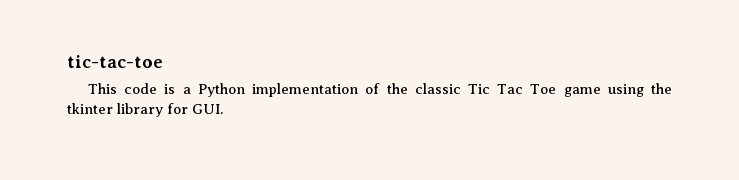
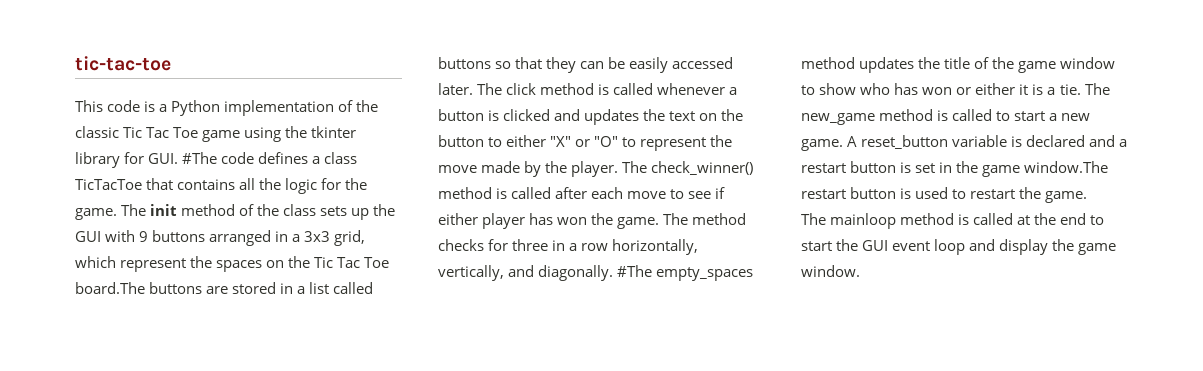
(223, 109) none -> [182,152,358,164] [75,178,368,194] [75,204,396,220] [75,230,366,246] [75,256,390,272] [75,282,374,294] [438,57,734,73] [438,83,738,95] [438,109,744,125] [438,135,733,151] [438,161,754,177] [438,187,726,199] [438,213,747,229] [438,239,699,255] [438,265,754,281] [801,57,1116,73] [801,83,1110,95] [801,109,1091,125] [801,135,1128,151] [801,161,1109,177] [801,187,1088,203] [801,213,1105,229] [801,239,1117,255] [801,265,860,277] #The code defines a class TicTacToe that contains all the logic for the game. The init method of the class sets up the GUI with 9 buttons arranged in a 3x3 grid, which represent the spaces on the Tic Tac Toe board.The buttons are stored in a list called buttons so that they can be easily accessed later. The click method is called whenever a button is clicked and updates the text on the button to either "X" or "O" to represent the move made by the player. The check_winner() method is called after each move to see if either player has won the game. The method checks for three in a row horizontally, vertically, and diagonally. #The empty_spaces method updates the title of the game window to show who has won or either it is a tie. The new_game method is called to start a new game. A reset_button variable is declared and a restart button is set in the game window.The restart button is used to restart the game. // The mainloop method is called at the end to start the GUI event loop and display the game window.

